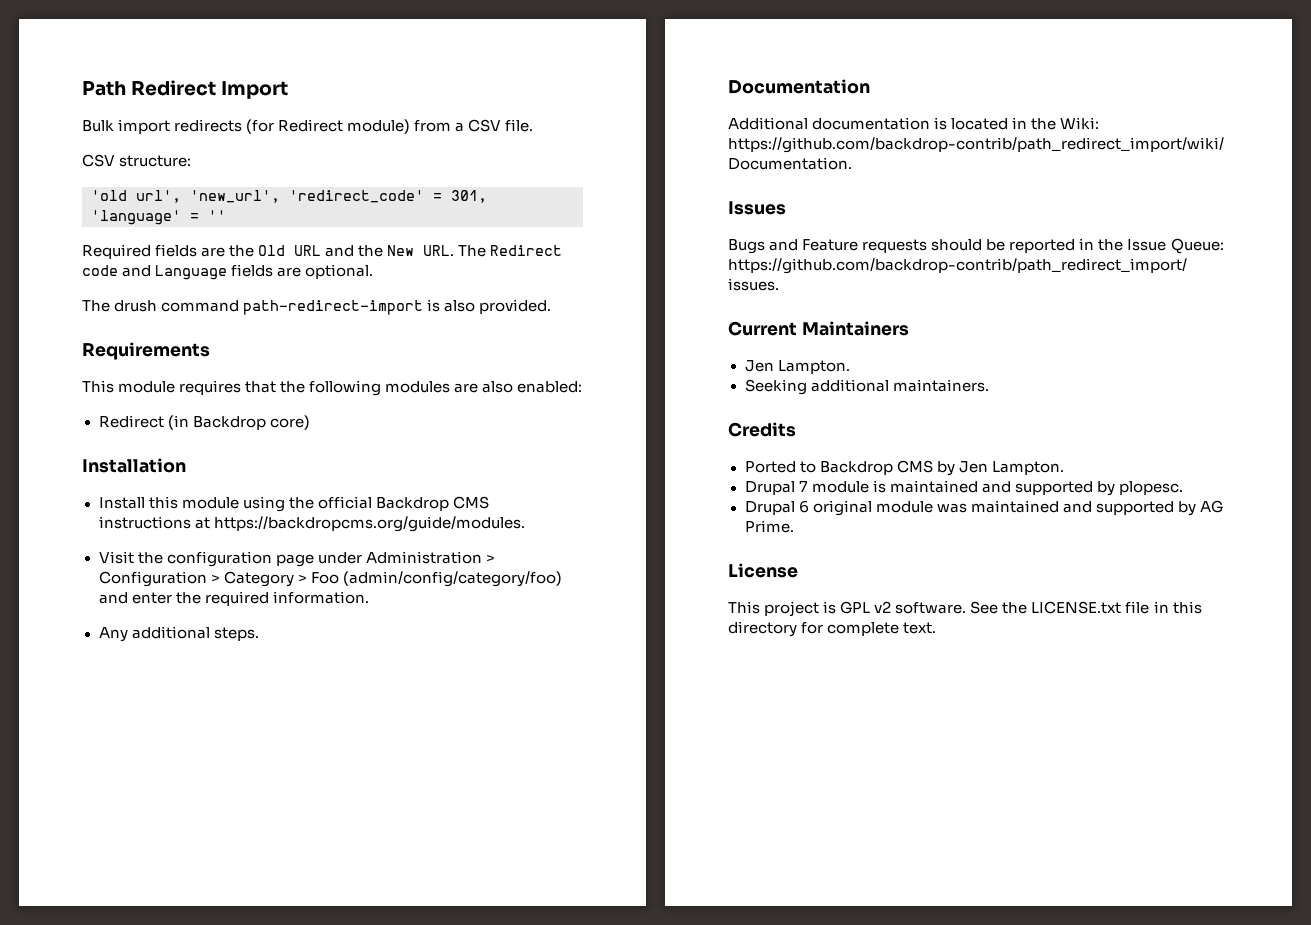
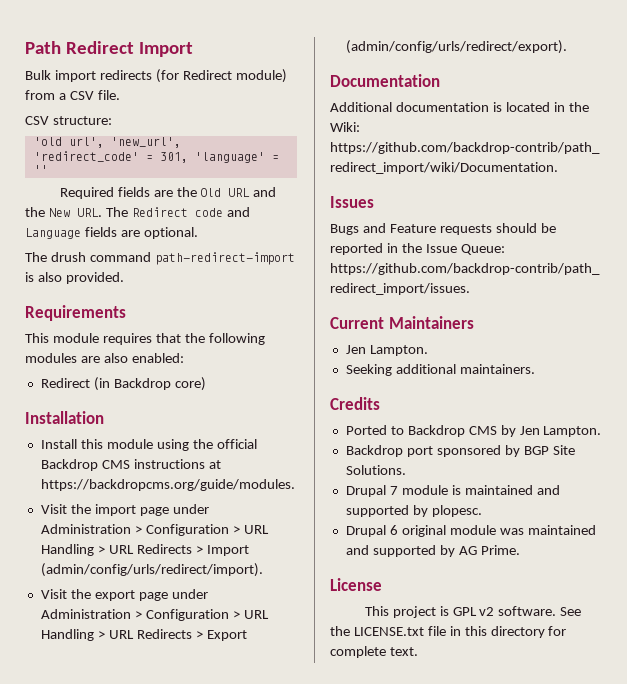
[166,551,495,567] [98,571,562,587] [98,591,369,606] [98,626,259,642] configuration page under Administration > Configuration > Category > Foo (admin/config/category/foo) and enter the required information. // Any additional steps. -> [94,504,209,516] [40,524,269,536] [40,544,249,556] [40,563,263,577] [40,589,208,601] [40,609,269,621] [40,629,247,641] [345,40,567,54] import page under Administration > Configuration > URL Handling > URL Redirects > Import (admin/config/urls/redirect/import). // Visit the export page under Administration > Configuration > URL Handling > URL Redirects > Export (admin/config/urls/redirect/export).
(1064, 468) none -> [345,445,575,457] [345,465,406,475] // Backdrop port sponsored by BGP Site Solutions.

